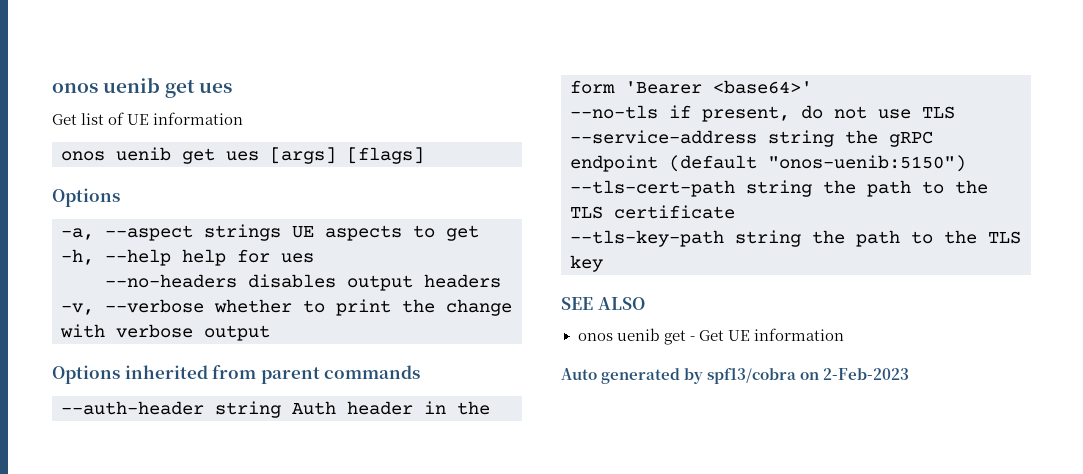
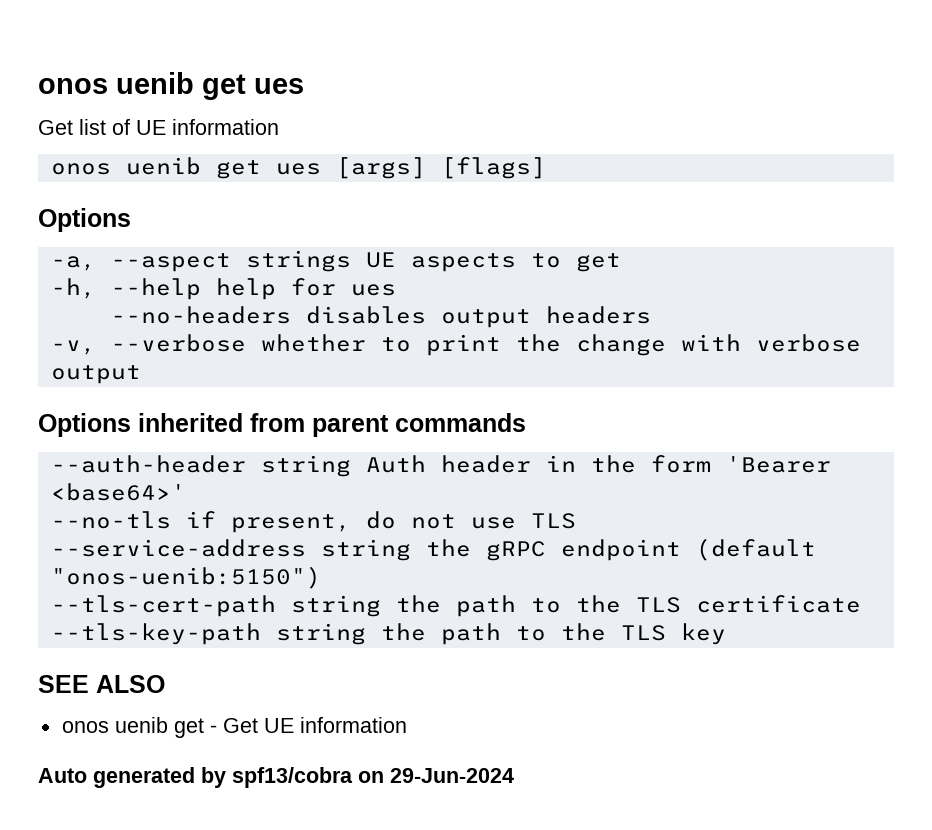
[823,368,910,380] 2-Feb-2023 -> [390,768,514,783] 29-Jun-2024

